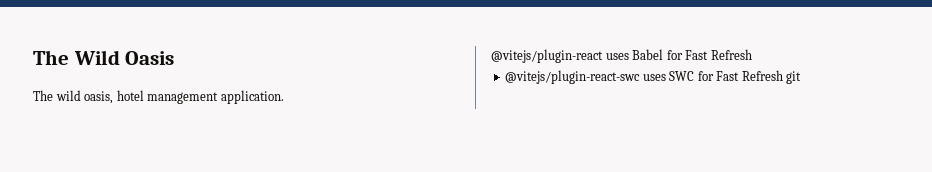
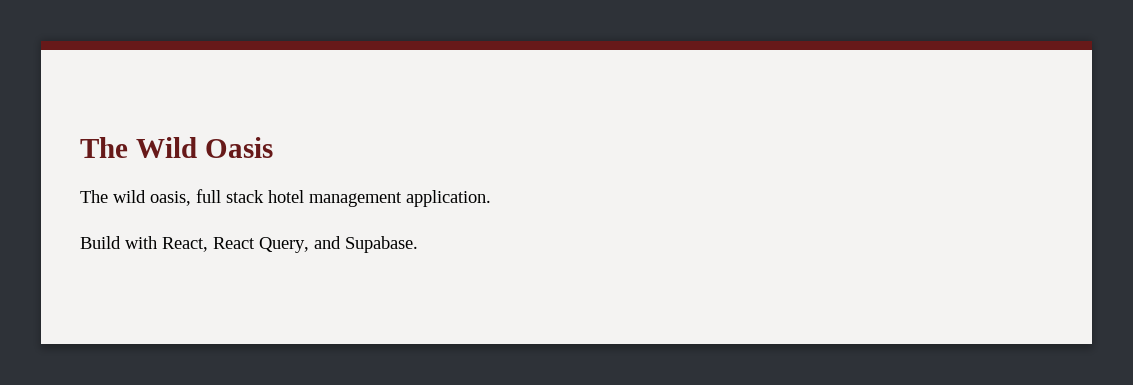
(114, 97) none -> [196,189,264,203] full stack
[491,49,752,63] [505,70,802,84] @vitejs/plugin-react uses Babel for Fast Refresh // @vitejs/plugin-react-swc uses SWC for Fast Refresh git -> [80,236,418,253] Build with React, React Query, and Supabase.

